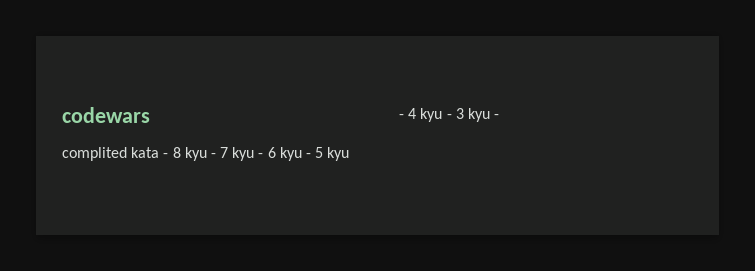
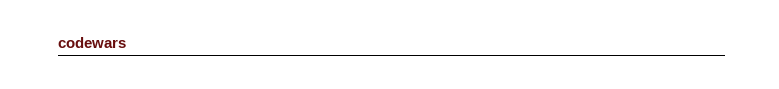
[62,147,350,161] [399,108,500,122] // complited kata - 8 kyu - 7 kyu - 6 kyu - 5 kyu - 4 kyu - 3 kyu - -> (126, 42) none

